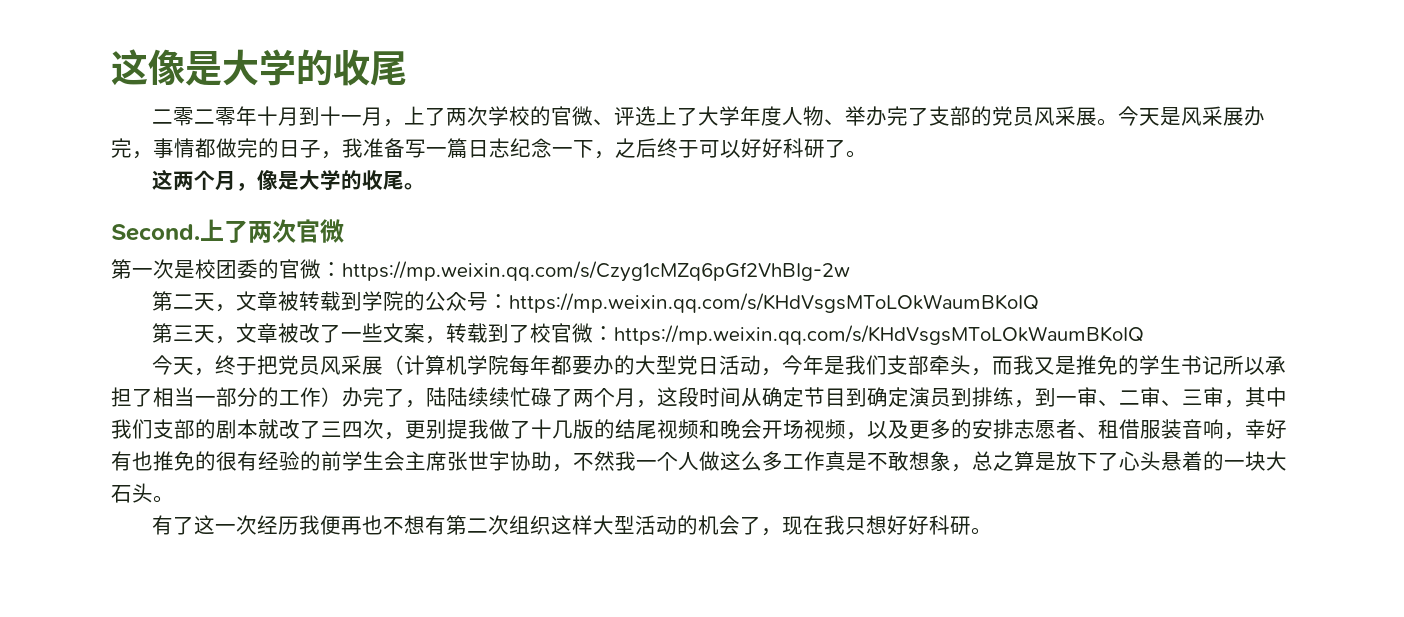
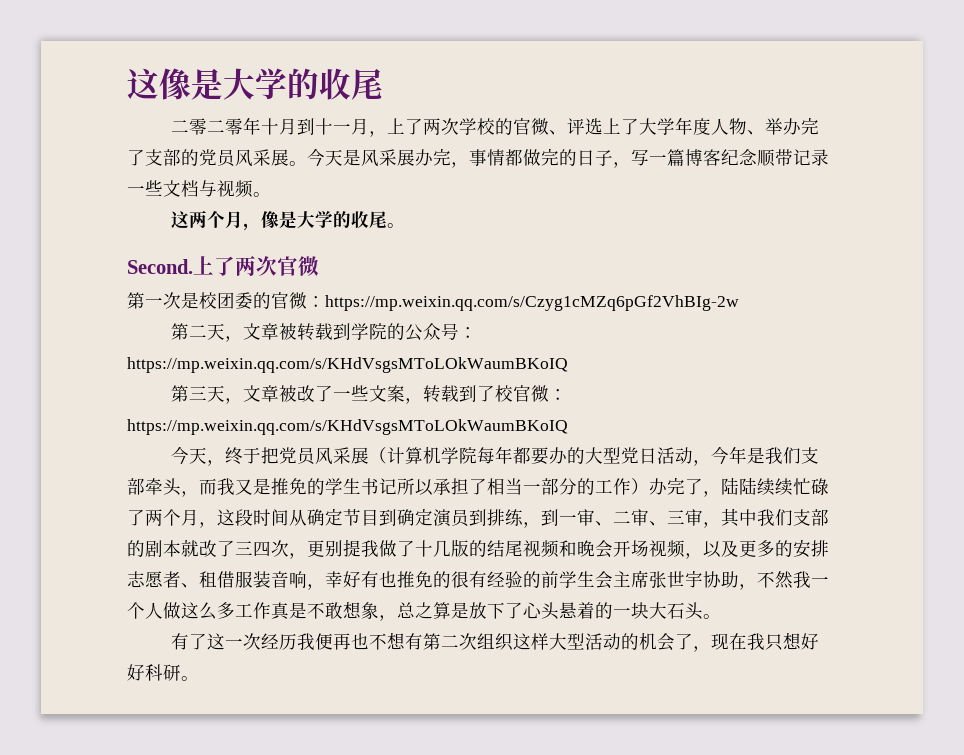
[342,138,846,159] 我准备写一篇日志纪念一下，之后终于可以好好科研了 -> [631,149,829,167] [127,180,253,198] 写一篇博客纪念顺带记录一些文档与视频

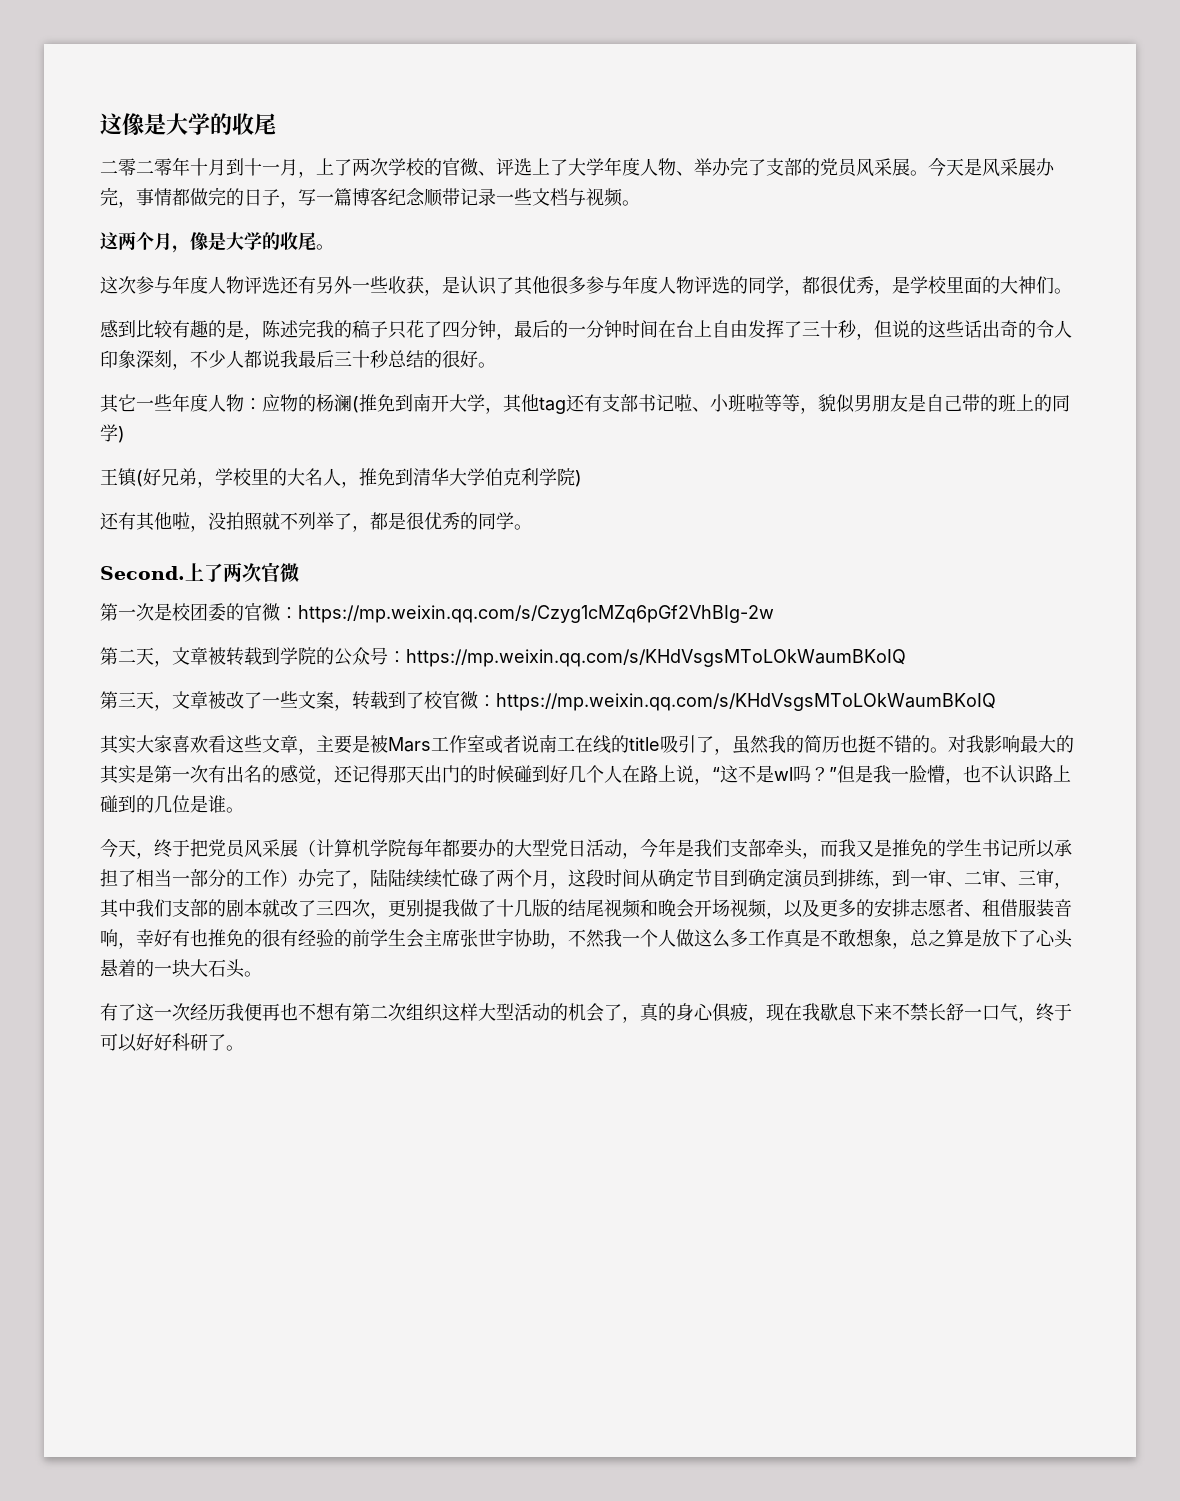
(406, 225) none -> [100,275,1072,296] [100,319,1072,340] [100,349,496,370] [100,393,1070,414] [100,424,125,443] [100,468,582,488] [100,512,532,532] // 这次参与年度人物评选还有另外一些收获，是认识了其他很多参与年度人物评选的同学，都很优秀，是学校里面的大神们。 // 感到比较有趣的是，陈述完我的稿子只花了四分钟，最后的一分钟时间在台上自由发挥了三十秒，但说的这些话出奇的令人印象深刻，不少人都说我最后三十秒总结的很好。 // 其它一些年度人物：应物的杨澜(推免到南开大学，其他tag还有支部书记啦、小班啦等等，貌似男朋友是自己带的班上的同学) // 王镇(好兄弟，学校里的大名人，推免到清华大学伯克利学院) // 还有其他啦，没拍照就不列举了，都是很优秀的同学。
(568, 427) none -> [100,734,1074,755] [100,765,1071,785] [100,795,244,813] // 其实大家喜欢看这些文章，主要是被Mars工作室或者说南工在线的title吸引了，虽然我的简历也挺不错的。对我影响最大的其实是第一次有出名的感觉，还记得那天出门的时候碰到好几个人在路上说，“这不是wl吗？”但是我一脸懵，也不认识路上碰到的几位是谁。
[711,632,802,651] 现在我只想 -> [640,1003,1072,1023] [100,1033,137,1052] 真的身心俱疲，现在我歇息下来不禁长舒一口气，终于可以
(181, 672) none -> [208,1034,226,1051] 了

